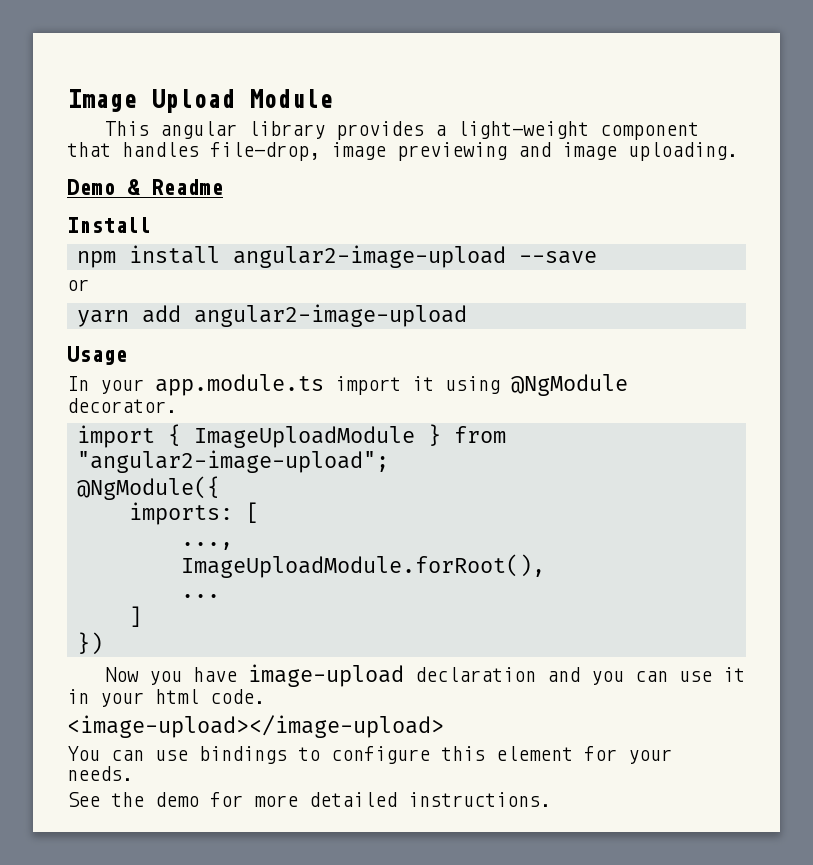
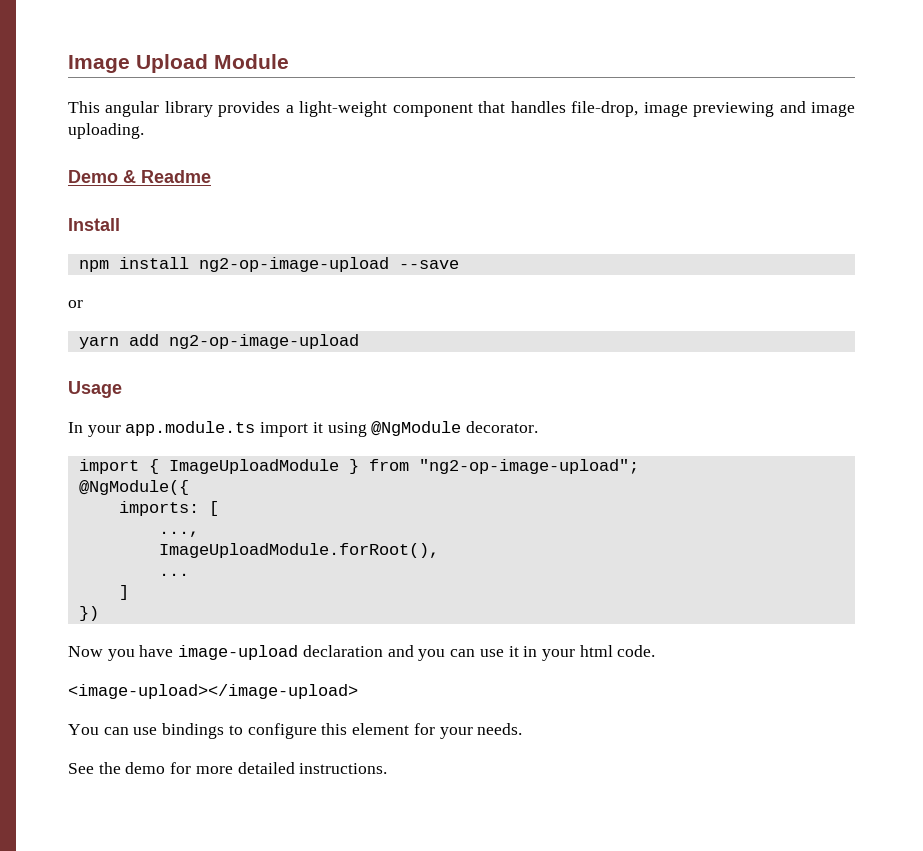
[232,245,506,268] angular2-image-upload -> [198,257,389,272] ng2-op-image-upload
[193,304,467,327] angular2-image-upload -> [168,334,359,349] ng2-op-image-upload
[76,450,389,473] "angular2-image-upload"; -> [418,459,639,474] "ng2-op-image-upload";

